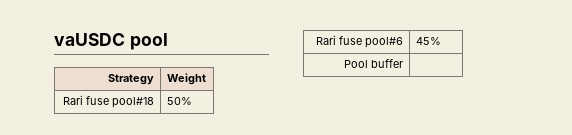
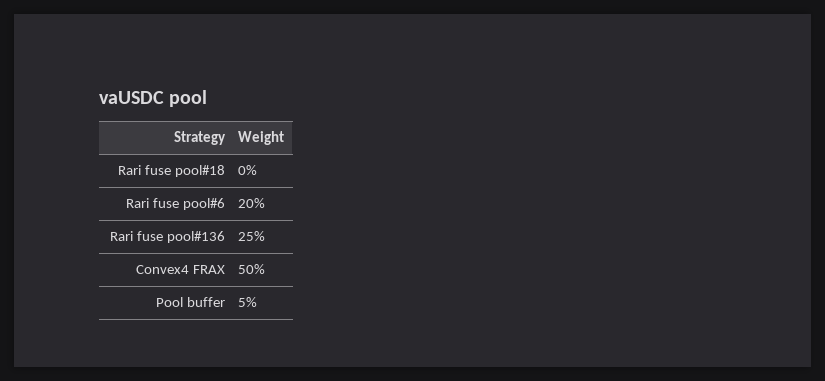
[166,97,192,105] 50% -> [238,165,258,175] 0%
[415,37,441,45] 45% -> [238,198,266,208] [110,231,225,243] [238,231,266,241] [135,265,225,274] [238,264,266,274] 20% // Rari fuse pool#136 | 25% // Convex4 FRAX | 50%
(404, 63) none -> [238,297,258,307] 5%

